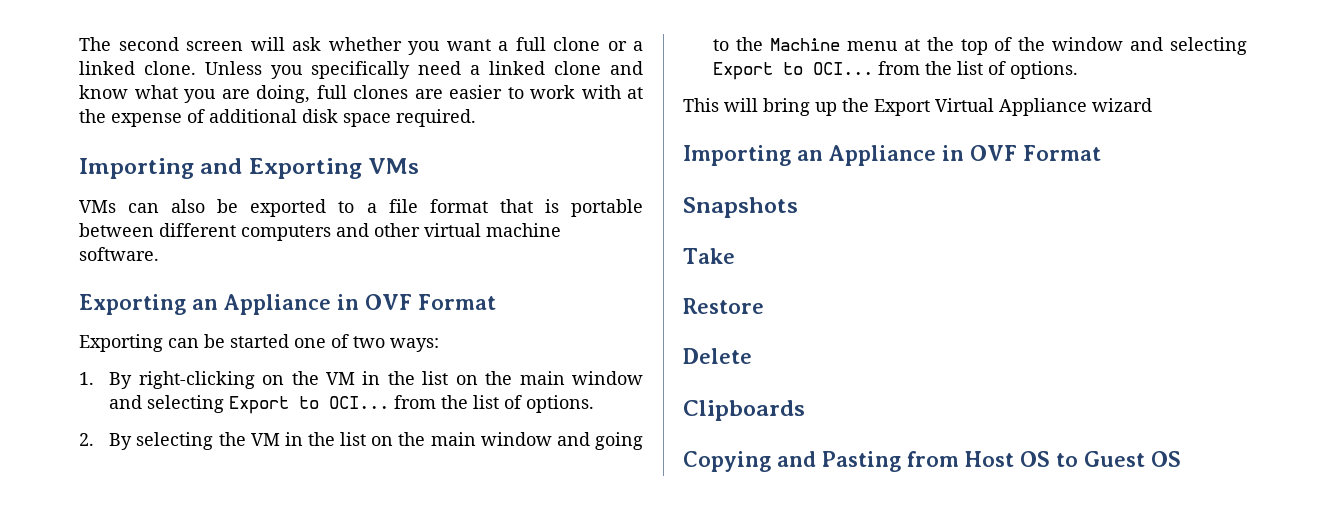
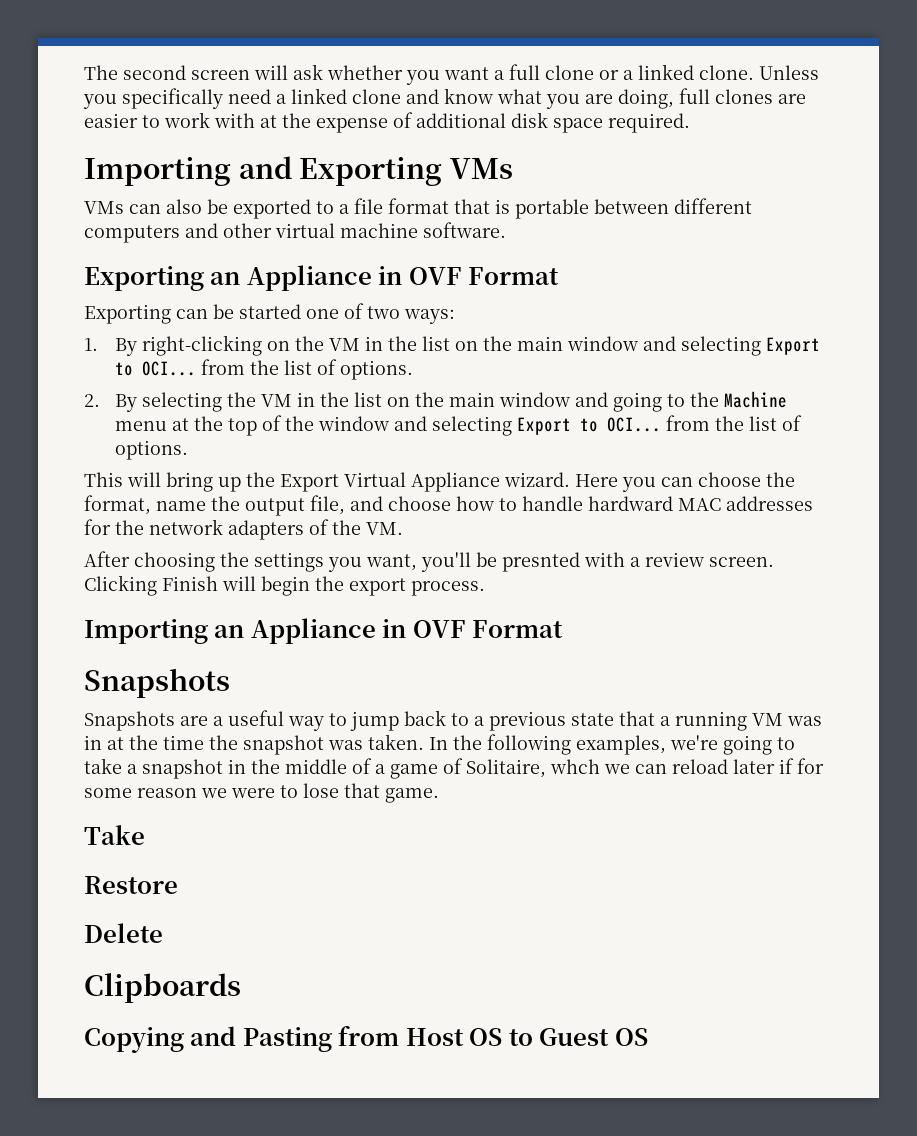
[1092,98,1152,112] wizard -> [504,472,795,492] [84,495,813,516] [84,519,403,540] [84,551,774,572] [84,575,485,596] wizard. Here you can choose the format, name the output file, and choose how to handle hardward MAC addresses for the network adapters of the VM. // After choosing the settings you want, you'll be presnted with a review screen. Clicking Finish will begin the export process.
(798, 207) none -> [84,710,822,731] [84,734,795,755] [84,758,824,779] [84,783,439,803] // Snapshots are a useful way to jump back to a previous state that a running VM was in at the time the snapshot was taken. In the following examples, we're going to take a snapshot in the middle of a game of Solitaire, whch we can reload later if for some reason we were to lose that game.

